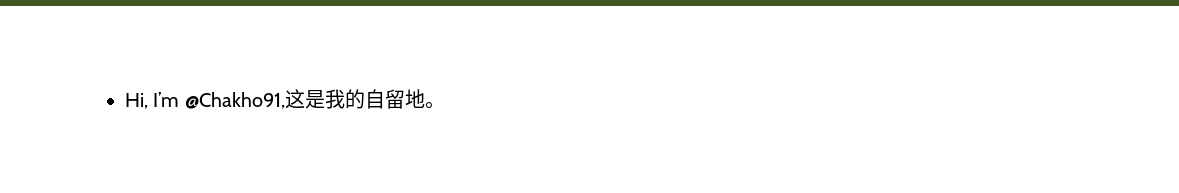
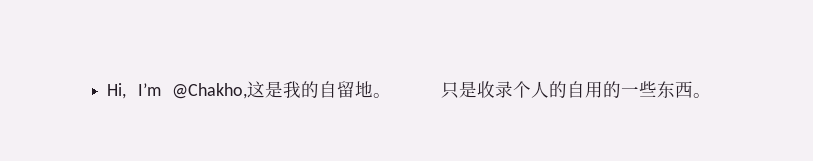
[184,92,285,109] @Chakho91, -> [172,83,247,99] @Chakho,
(445, 105) none -> [441,81,712,99] 只是收录个人的自用的一些东西。

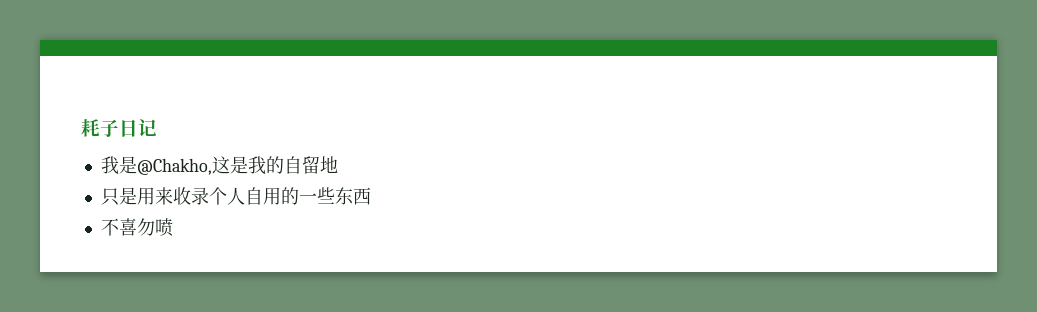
[107,83,161,99] Hi, I’m -> [81,119,157,137] [100,156,137,174] 耗子日记 // 我是
[373,81,478,99] 。只是 -> [100,187,173,206] // 只是用来
[549,81,568,98] 的 -> (245, 196) none
[693,93,712,98] 。 -> [100,218,173,237] // 不喜勿喷

